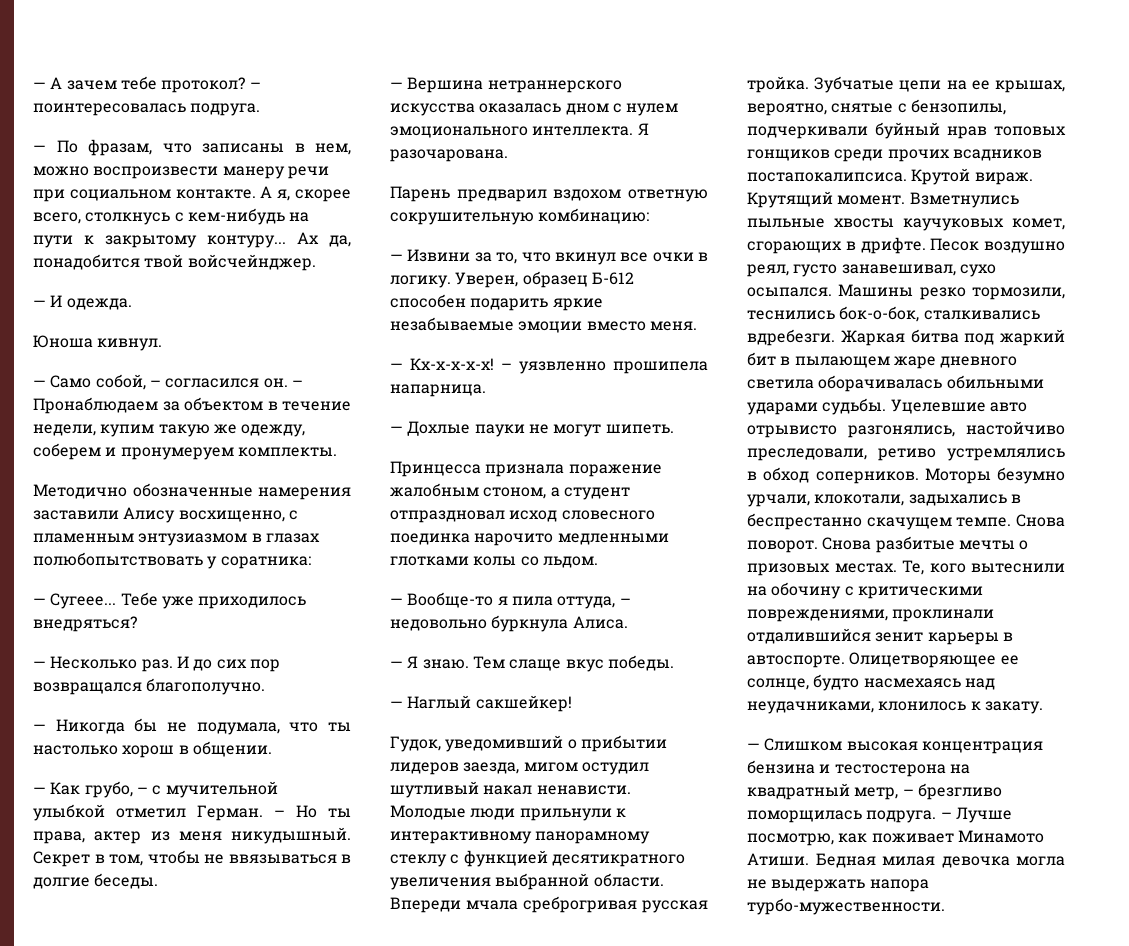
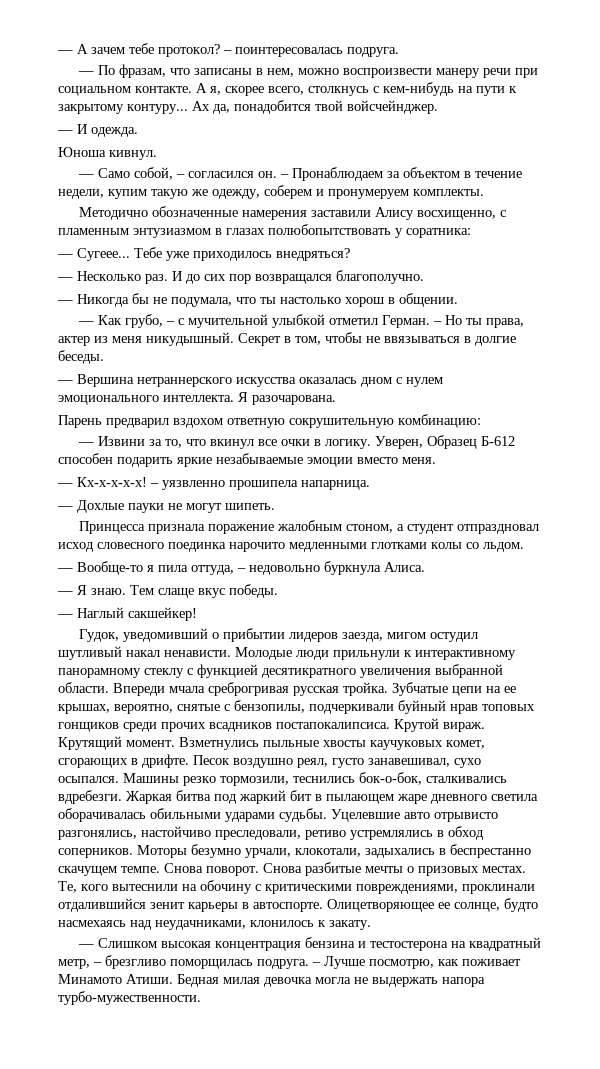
[522,271,588,288] образец -> [427,435,478,449] Образец

